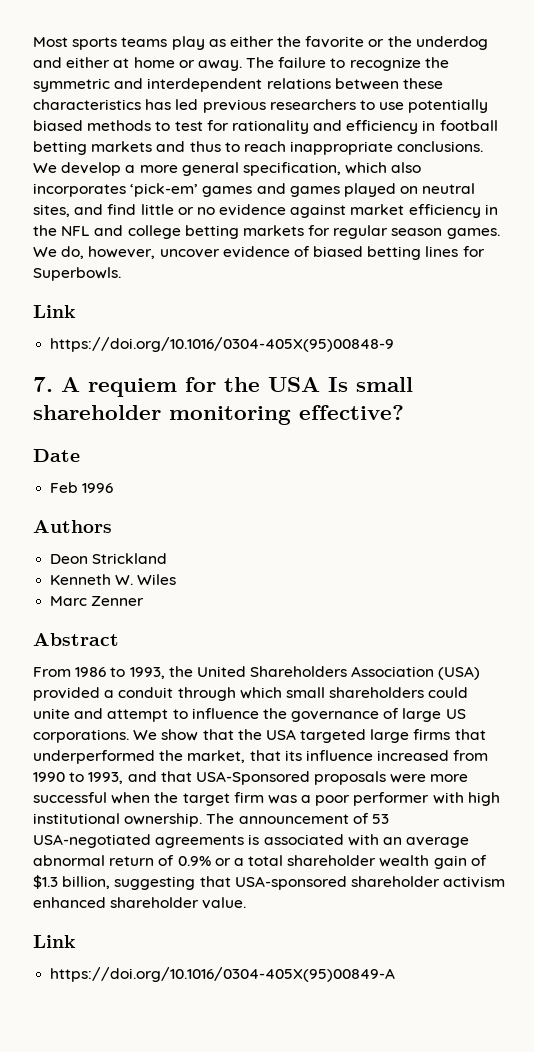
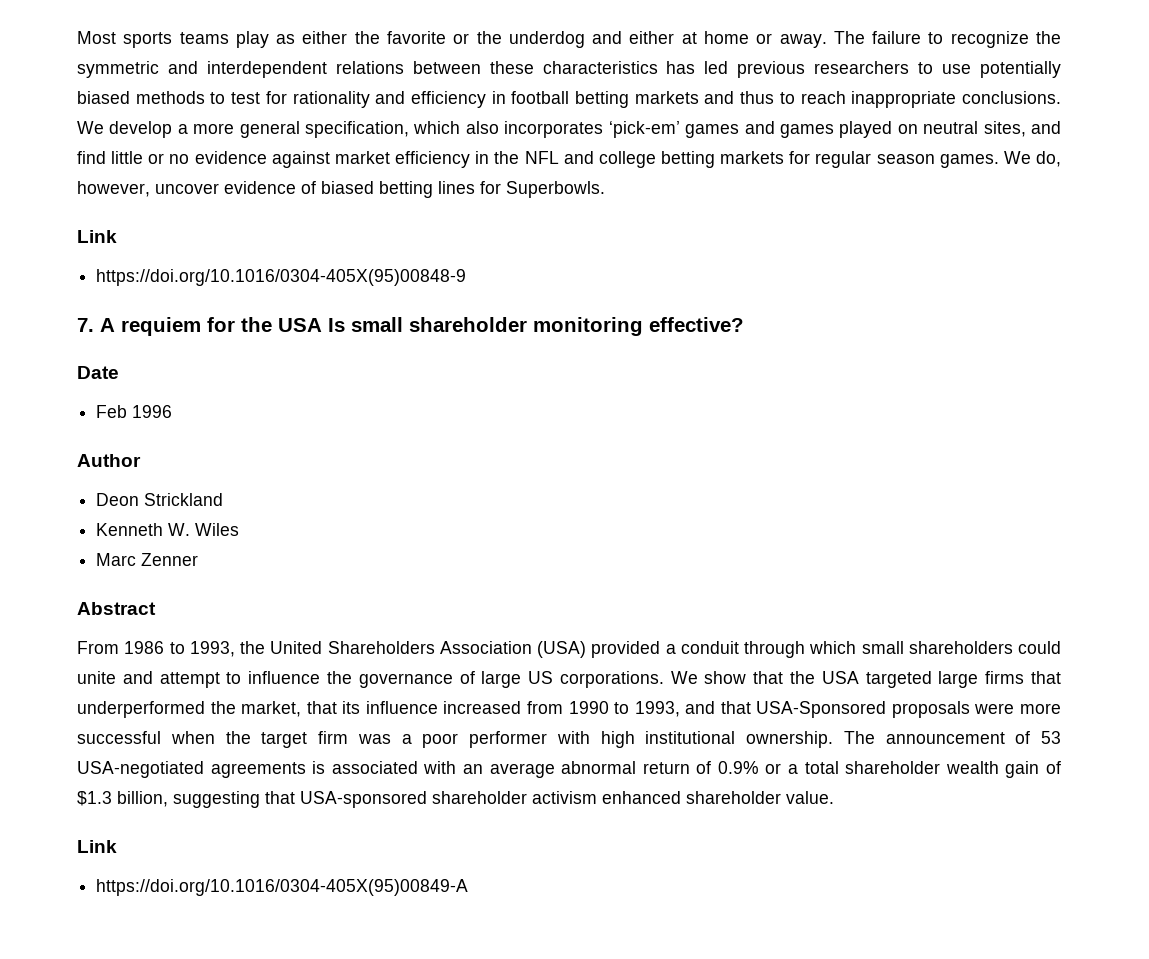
[33,520,112,533] Authors -> [77,454,141,467] Author

